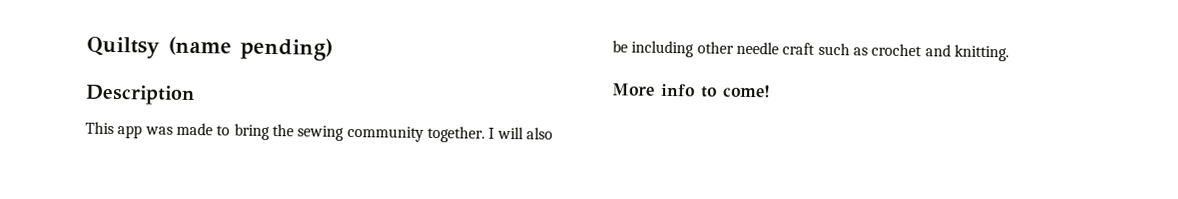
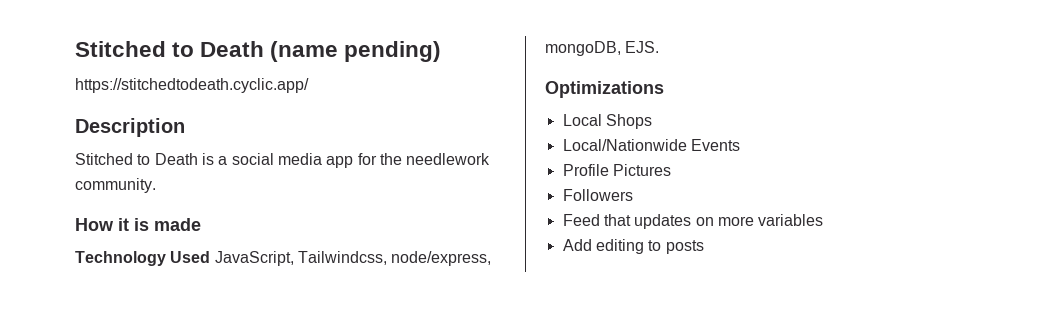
[86,36,160,59] Quiltsy -> [75,41,265,57] Stitched to Death
(333, 49) none -> [75,78,309,93] // https://stitchedtodeath.cyclic.app/
[85,121,553,143] [612,40,1009,62] [612,83,771,98] This app was made to bring the sewing community together. I will also be including other needle craft such as crochet and knitting. // More info to come! -> [75,153,491,168] [75,178,156,193] [75,218,201,231] [75,251,492,266] [545,41,660,56] [545,81,664,98] [562,114,652,129] [562,139,740,151] [562,164,671,176] [562,189,633,201] [562,214,824,229] [562,239,704,254] Stitched to Death is a social media app for the needlework community. // How it is made // Technology Used JavaScript, Tailwindcss, node/express, mongoDB, EJS. // Optimizations // Local Shops // Local/Nationwide Events // Profile Pictures // Followers // Feed that updates on more variables // Add editing to posts

